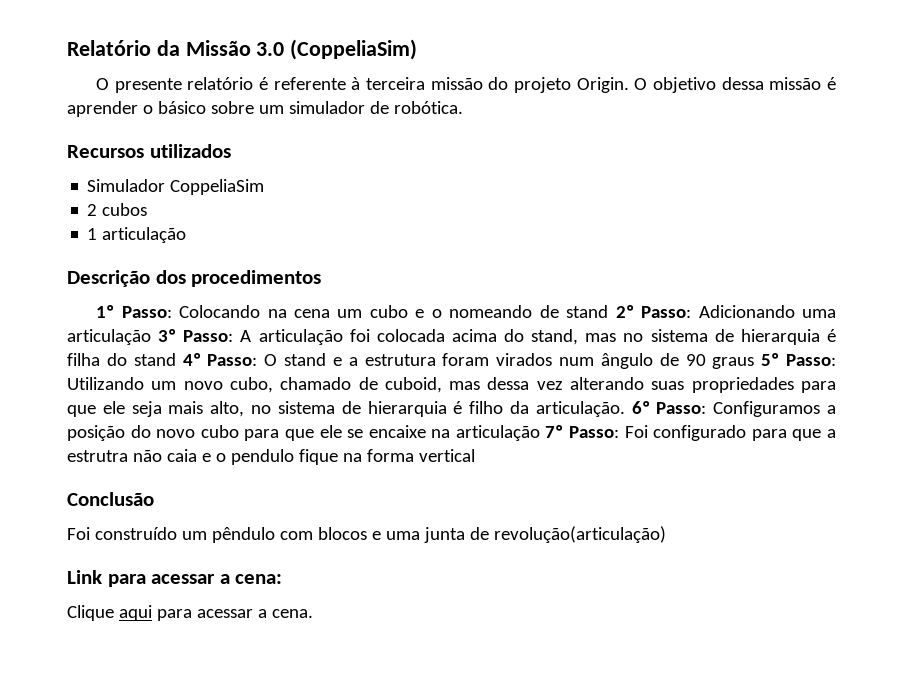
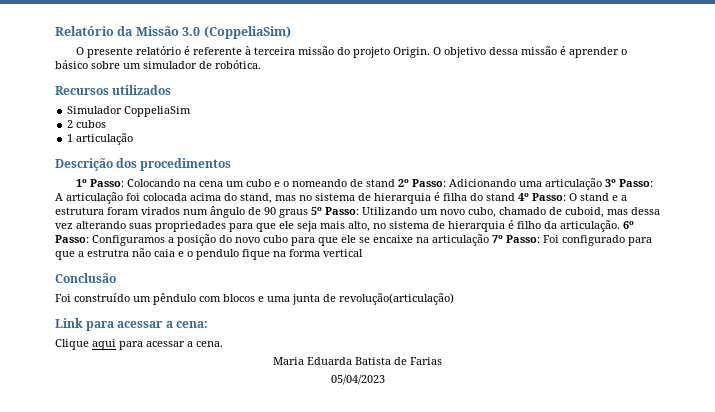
(313, 613) none -> [273,357,442,365] [330,375,385,385] // Maria Eduarda Batista de Farias // 05/04/2023

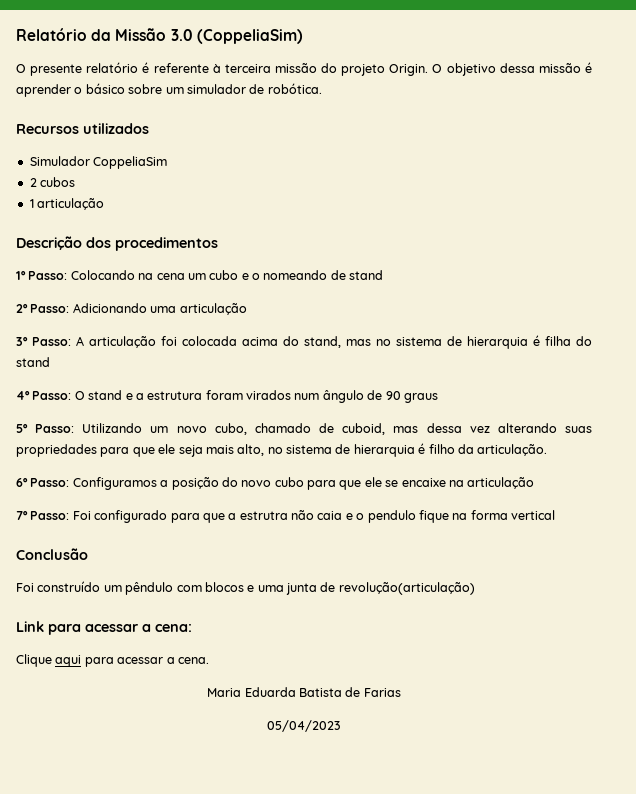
(395, 183) none -> (384, 275) //
(602, 184) none -> (247, 309) //
(515, 197) none -> (50, 362) //
(308, 213) none -> (438, 398) //
(620, 226) none -> (548, 450) //
(489, 240) none -> (535, 483) //

